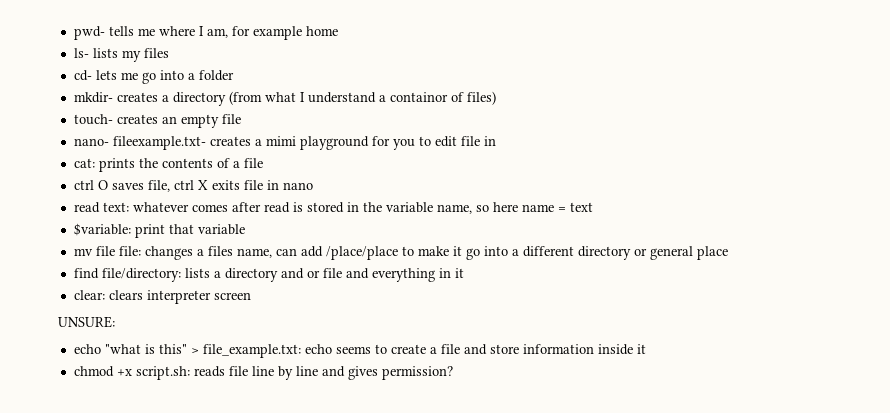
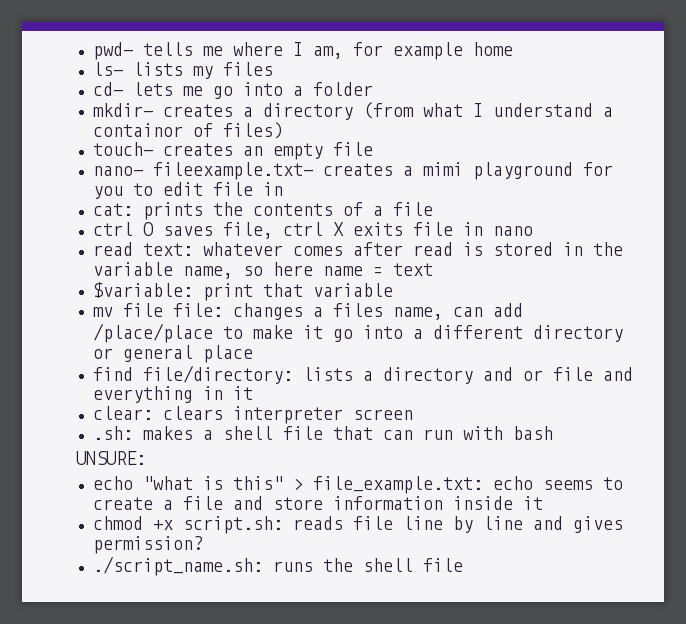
(251, 296) none -> [92,426,553,440] // .sh: makes a shell file that can run with bash
(453, 373) none -> [92,556,463,576] // ./script_name.sh: runs the shell file

